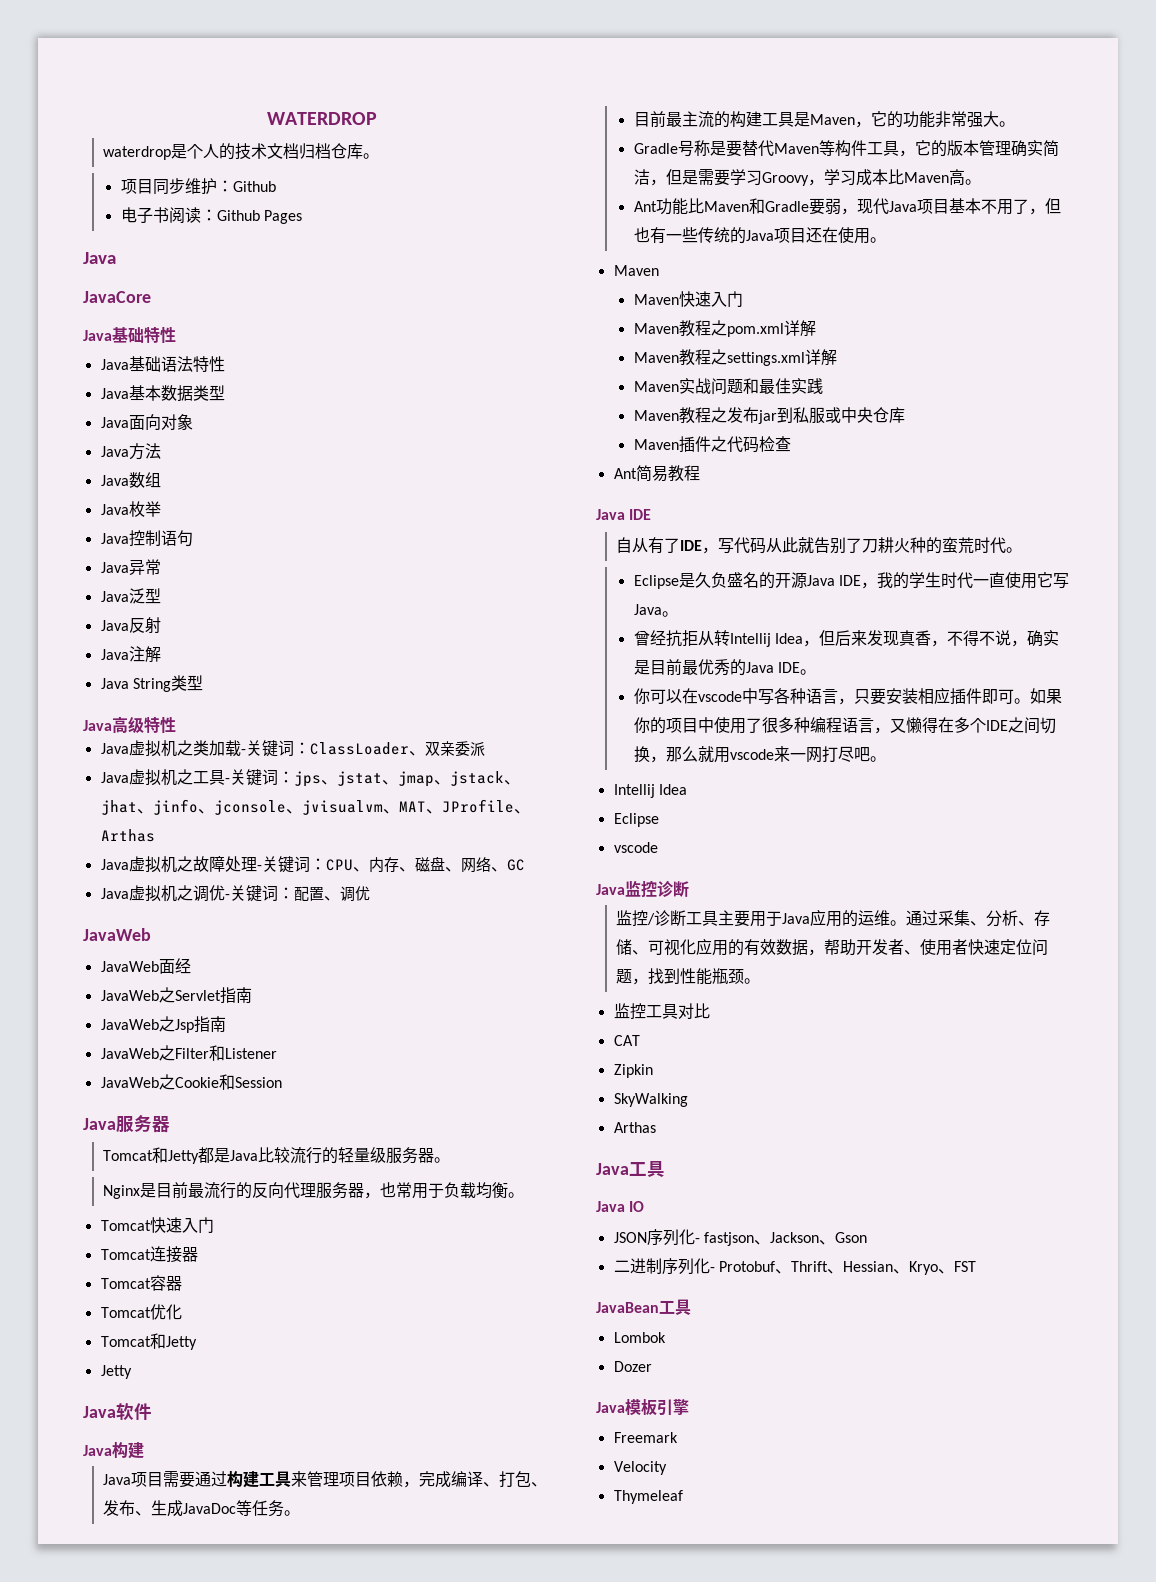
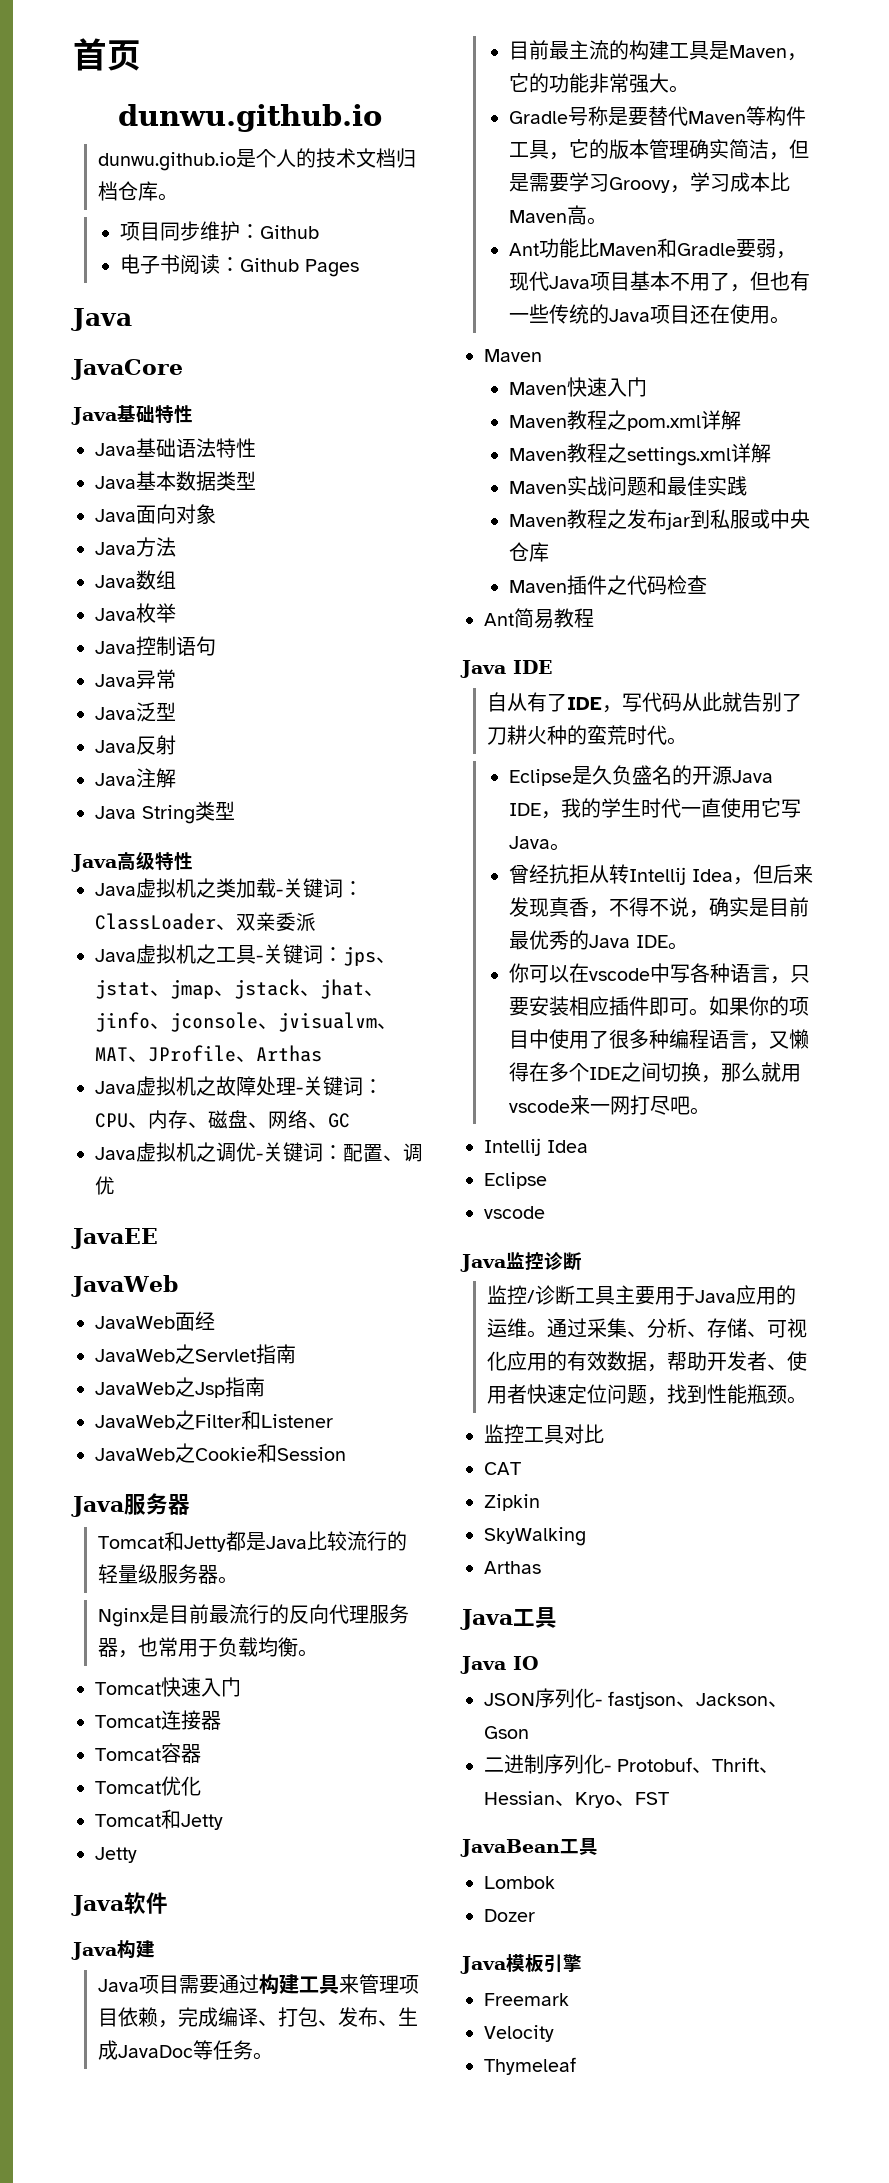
[266,112,377,125] [103,146,172,160] WATERDROP // waterdrop -> [73,38,141,71] [118,104,382,132] [98,152,237,171] 首页 // dunwu.github.io // dunwu.github.io
(370, 893) none -> [71,1228,158,1249] // JavaEE

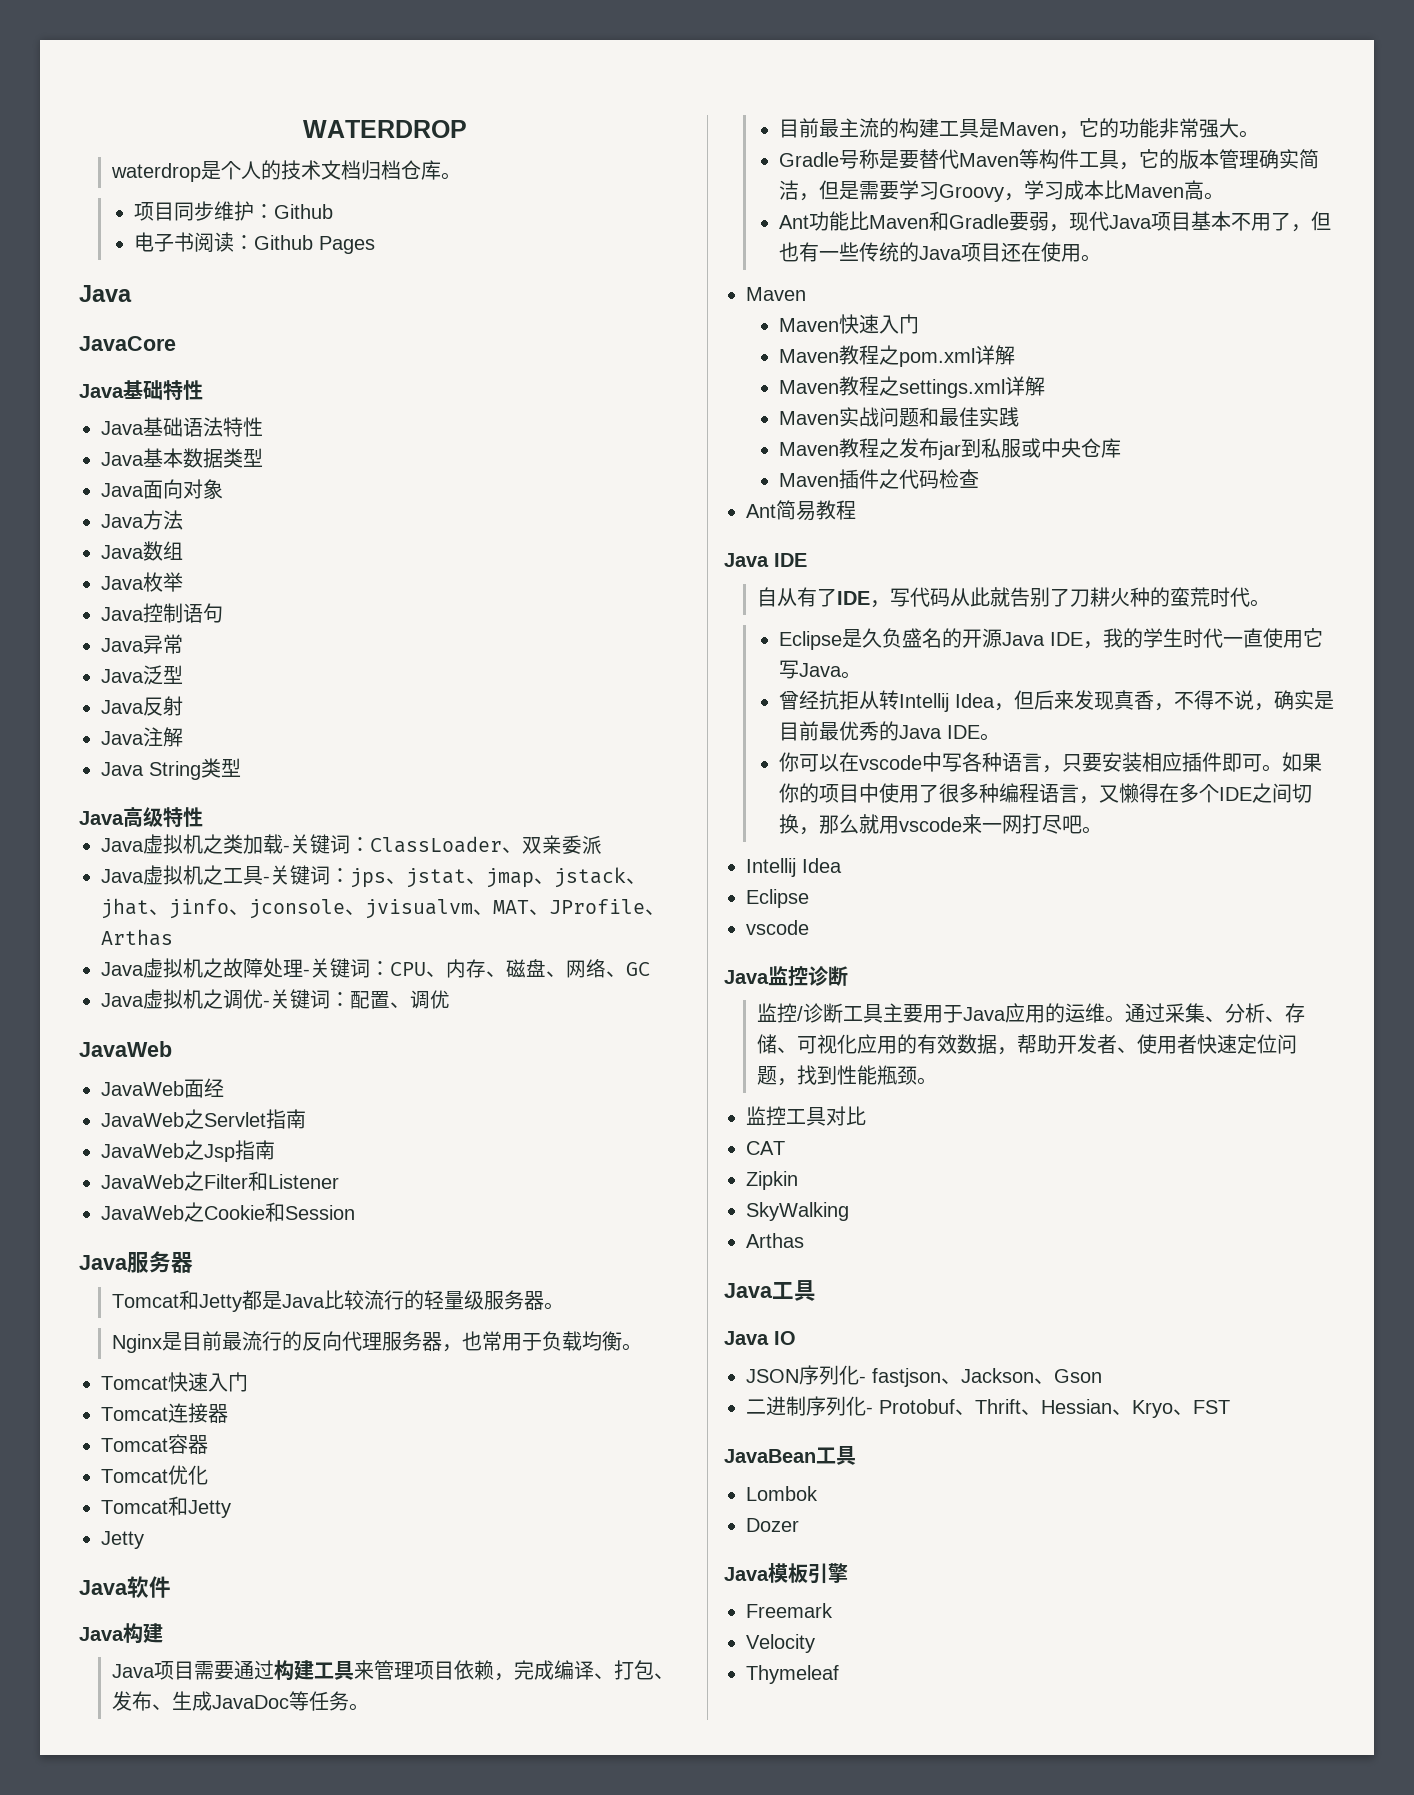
[73,38,141,71] [118,104,382,132] [98,152,237,171] 首页 // dunwu.github.io // dunwu.github.io -> [302,120,467,138] [110,163,201,182] WATERDROP // waterdrop
[71,1228,158,1249] // JavaEE -> (450, 999) none

